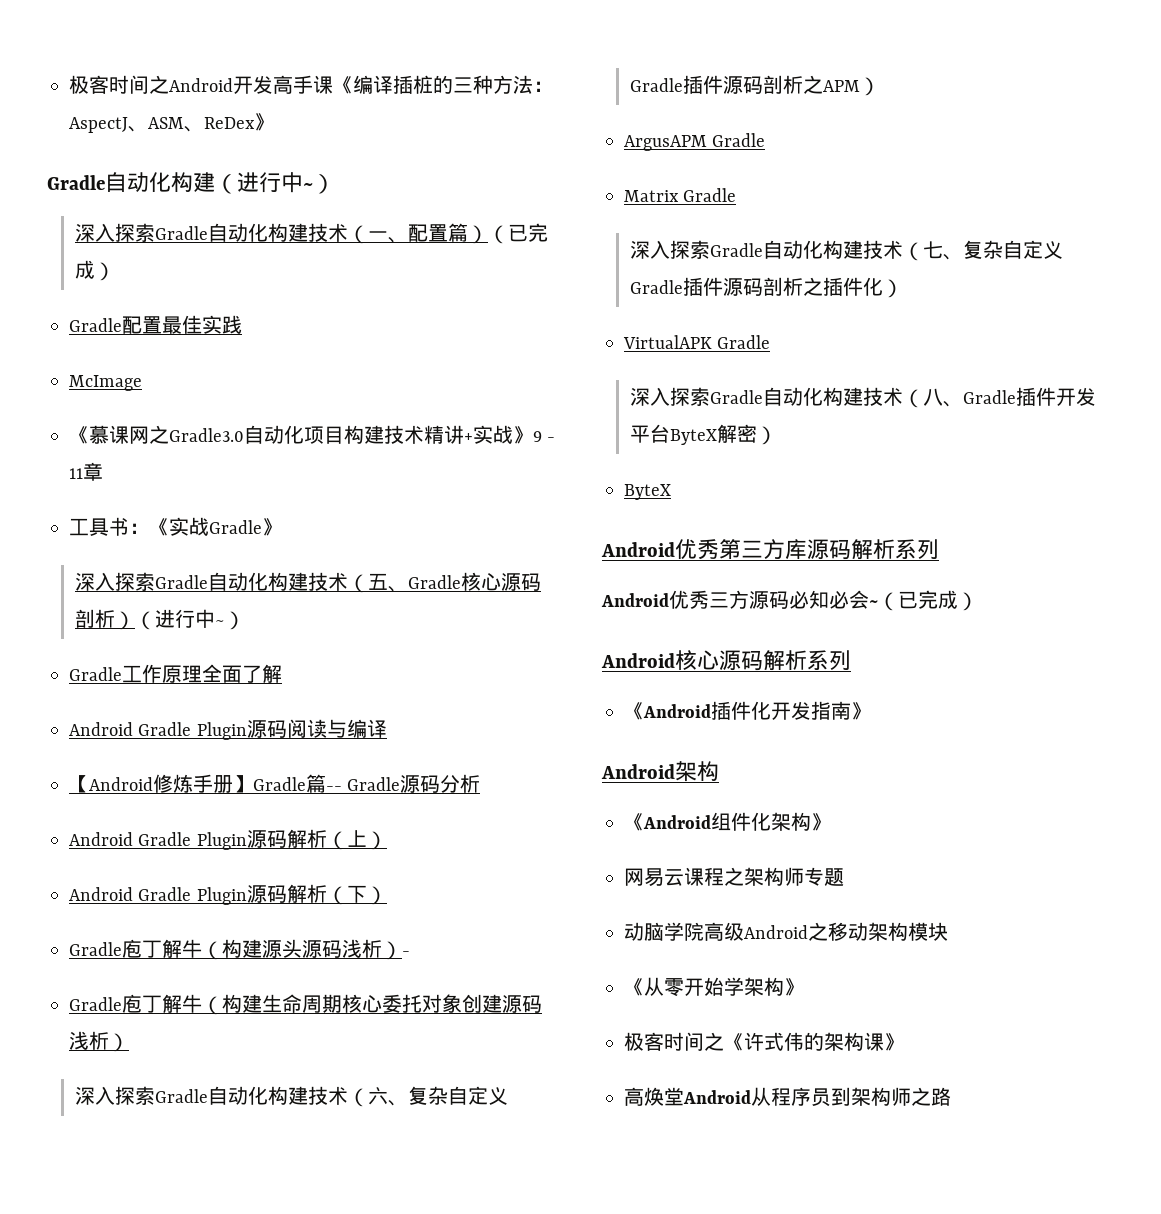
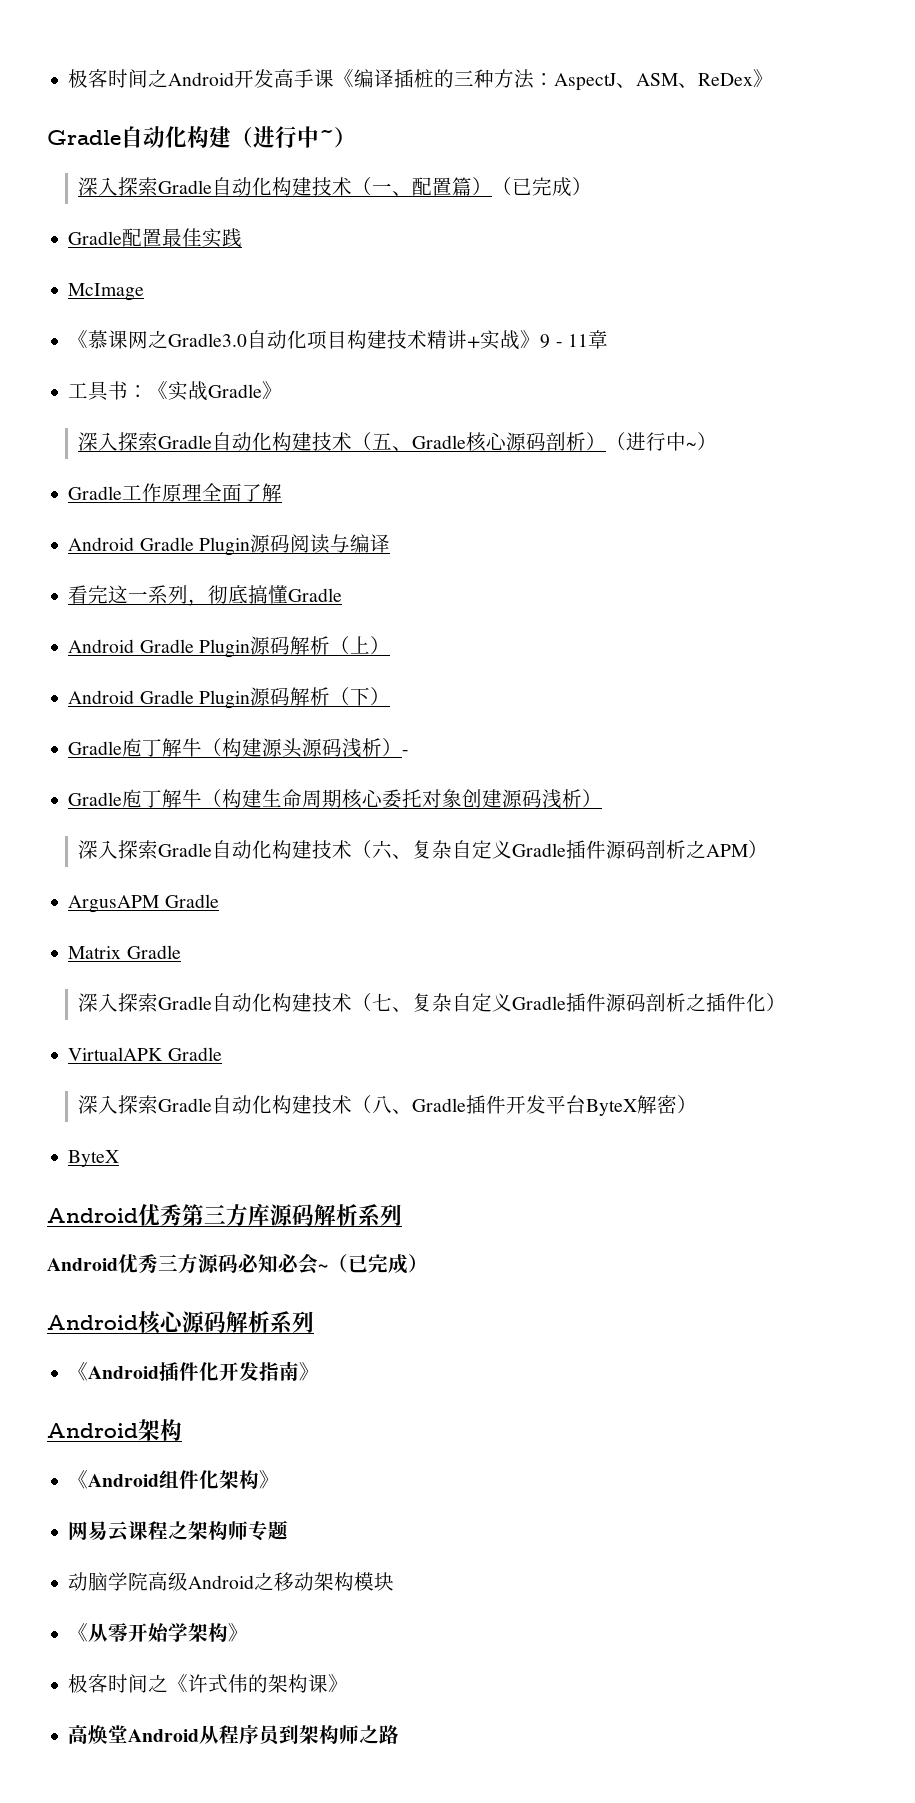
[69,774,481,793] 【Android修炼手册】Gradle篇-- Gradle源码分析 -> [68,585,343,606] 看完这一系列，彻底搞懂Gradle

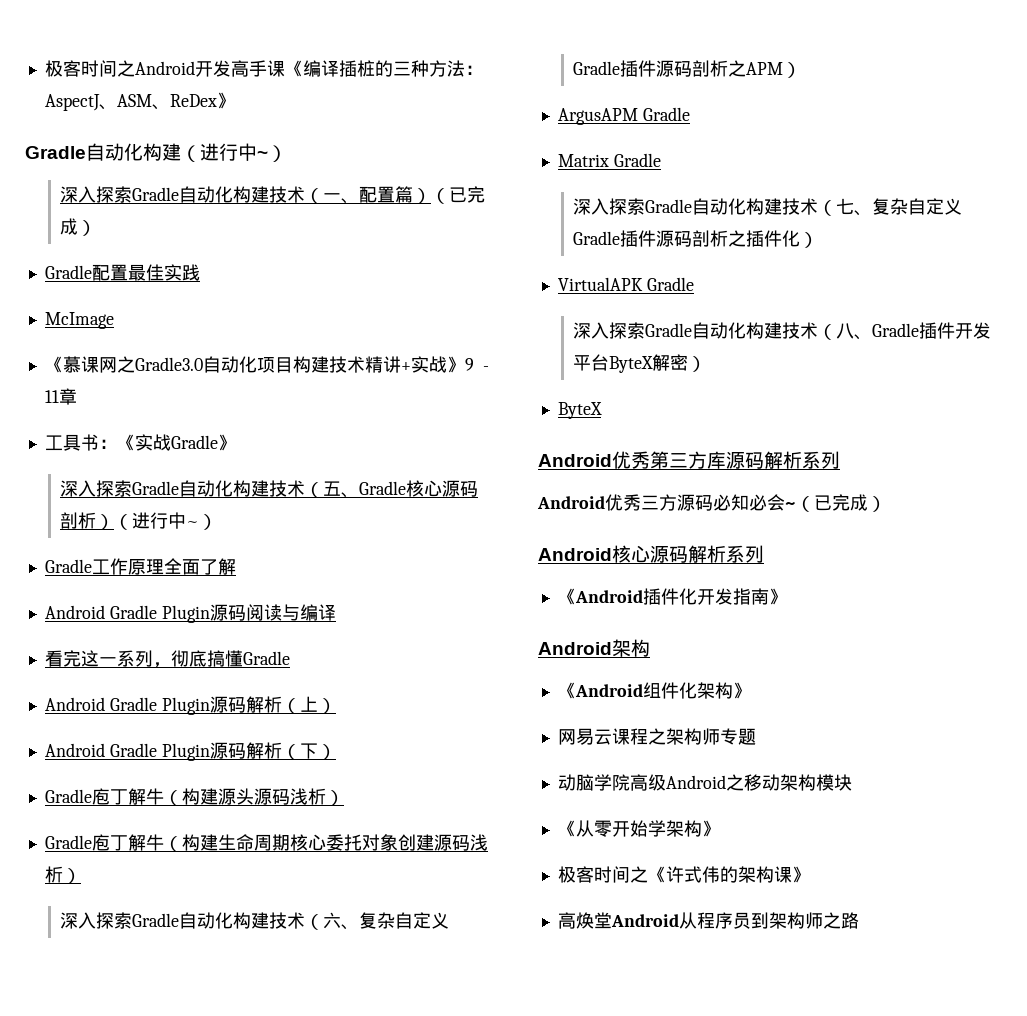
[402,750,410,755] - -> (344, 798) none

